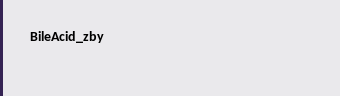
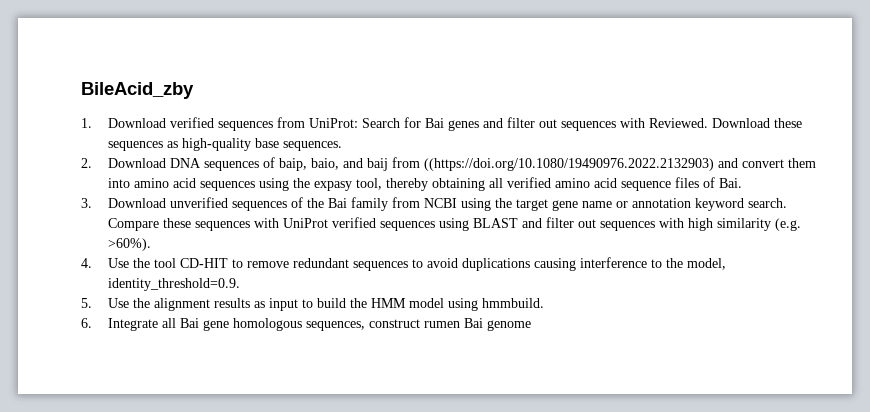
(104, 37) none -> [81,117,802,131] [107,138,342,151] [81,157,816,171] [107,177,742,191] [81,197,787,211] [107,217,801,231] [107,238,151,251] [81,257,726,271] [107,278,240,291] [81,298,544,311] [81,318,531,331] // 1. Download verified sequences from UniProt: Search for Bai genes and filter out sequences with Reviewed. Download these sequences as high-quality base sequences. // 2. Download DNA sequences of baip, baio, and baij from ((https://doi.org/10.1080/19490976.2022.2132903) and convert them into amino acid sequences using the expasy tool, thereby obtaining all verified amino acid sequence files of Bai. // 3. Download unverified sequences of the Bai family from NCBI using the target gene name or annotation keyword search. Compare these sequences with UniProt verified sequences using BLAST and filter out sequences with high similarity (e.g. >60%). // 4. Use the tool CD-HIT to remove redundant sequences to avoid duplications causing interference to the model, identity_threshold=0.9. // 5. Use the alignment results as input to build the HMM model using hmmbuild. // 6. Integrate all Bai gene homologous sequences, construct rumen Bai genome

